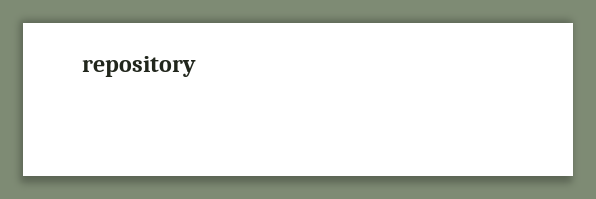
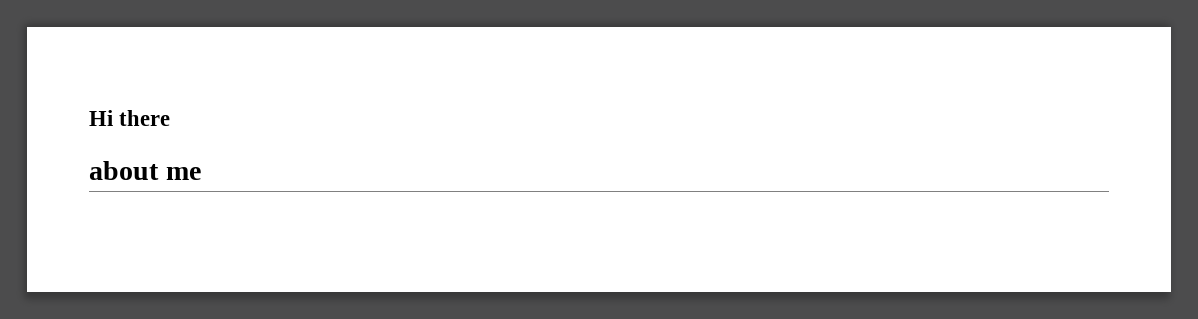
[82,56,196,77] repository -> [89,110,171,126] [89,161,201,180] Hi there // about me

